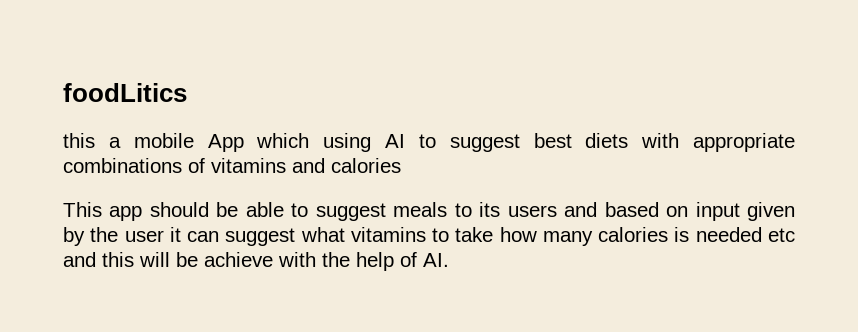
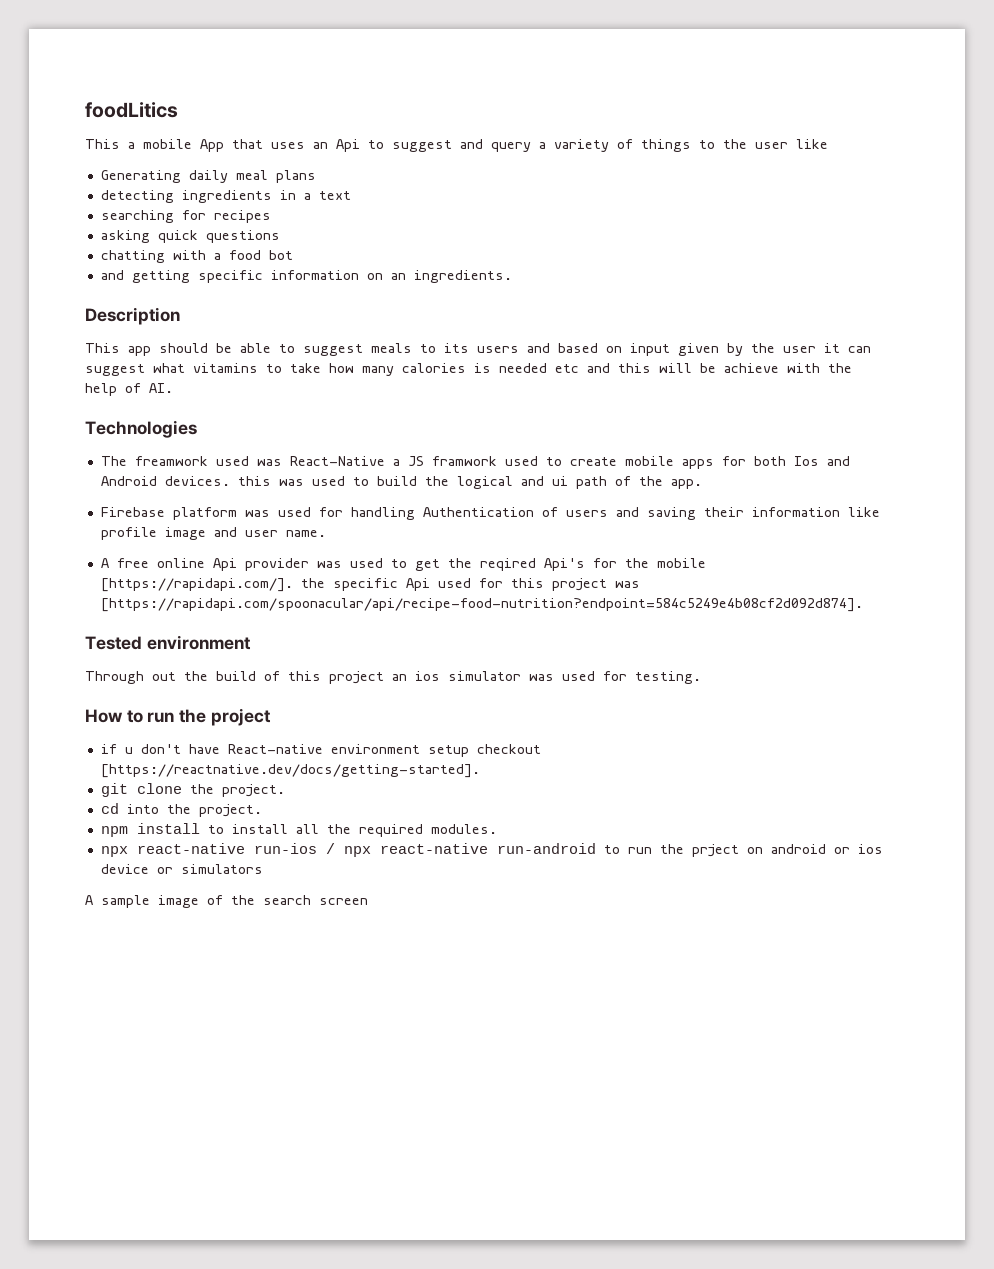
[63,133,95,148] this -> [85,139,120,149] This
[256,133,795,152] [63,158,401,173] which using AI to suggest best diets with appropriate combinations of vitamins and calories -> [232,139,828,152] [100,170,316,183] [100,190,351,203] [100,210,271,223] [100,230,280,243] [100,250,293,263] [100,270,512,283] [85,307,180,325] that uses an Api to suggest and query a variety of things to the user like // Generating daily meal plans // detecting ingredients in a text // searching for recipes // asking quick questions // chatting with a food bot // and getting specific information on an ingredients. // Description
(449, 260) none -> [85,420,197,438] [100,456,850,469] [100,476,702,489] [100,507,880,520] [100,527,326,540] [100,558,706,571] [100,578,640,592] [100,598,863,612] [85,635,251,650] [85,671,701,684] [85,708,271,726] [100,744,541,757] [100,764,480,778] [100,783,285,797] [100,803,262,817] [100,823,497,837] [100,843,883,857] [100,864,263,874] [85,895,368,908] // Technologies // The freamwork used was React-Native a JS framwork used to create mobile apps for both Ios and Android devices. this was used to build the logical and ui path of the app. // Firebase platform was used for handling Authentication of users and saving their information like profile image and user name. // A free online Api provider was used to get the reqired Api's for the mobile [https://rapidapi.com/]. the specific Api used for this project was [https://rapidapi.com/spoonacular/api/recipe-food-nutrition?endpoint=584c5249e4b08cf2d092d874]. // Tested environment // Through out the build of this project an ios simulator was used for testing. // How to run the project // if u don't have React-native environment setup checkout [https://reactnative.dev/docs/getting-started]. // git clone the project. // cd into the project. // npm install to install all the required modules. // npx react-native run-ios / npx react-native run-android to run the prject on android or ios device or simulators // A sample image of the search screen

